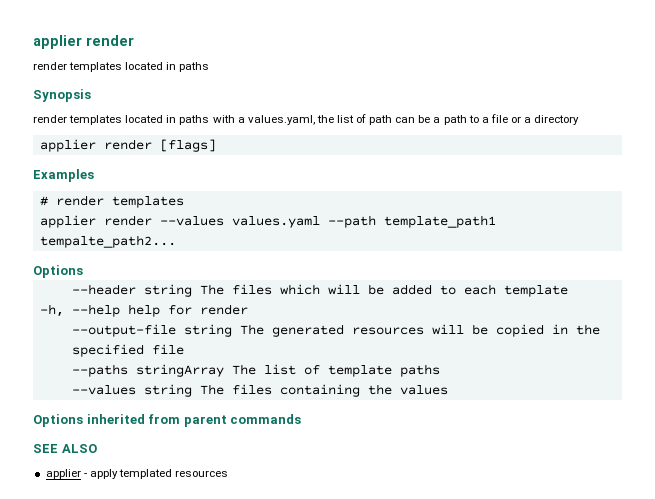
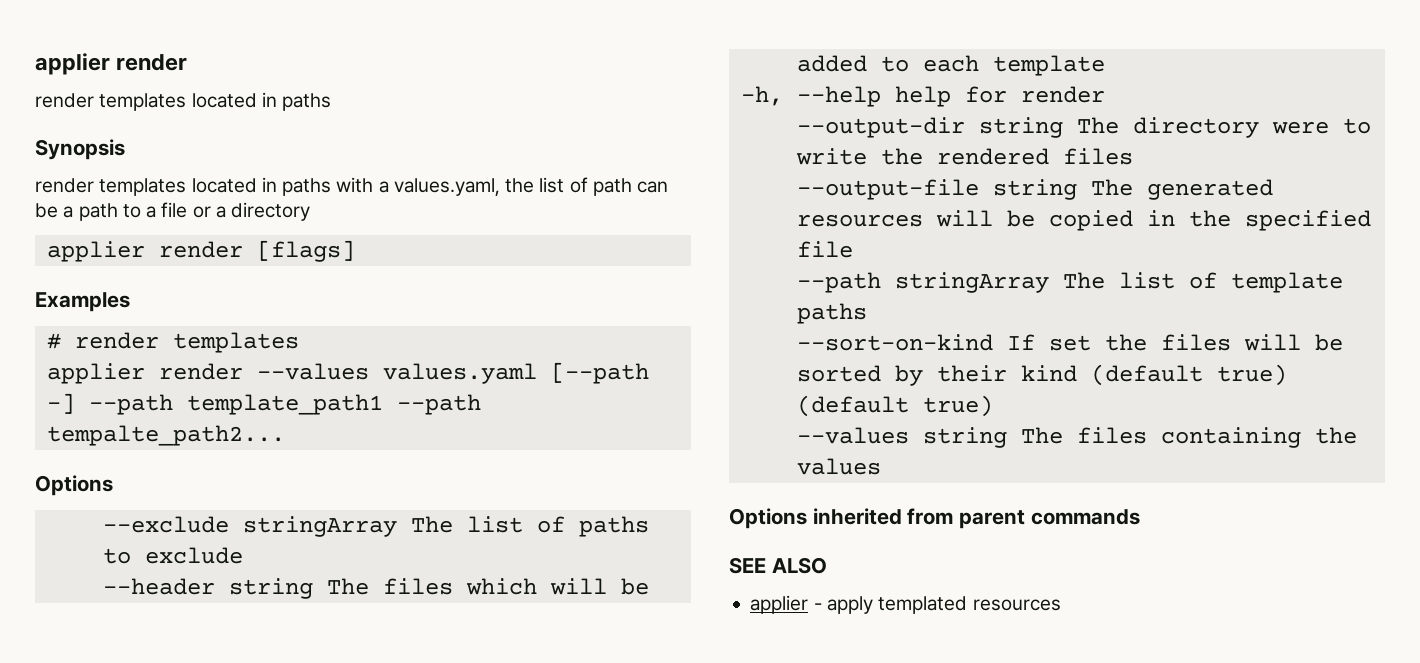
(320, 222) none -> [550,362,649,384] [46,393,75,414] [--path -]
(496, 221) none -> [396,394,481,415] --path
(83, 271) none -> [102,516,649,537] [102,547,243,564] // --exclude stringArray The list of paths to exclude
(248, 309) none -> [796,117,1371,138] [795,148,1133,165] // --output-dir string The directory were to write the rendered files
[71,364,128,377] --paths -> [796,272,881,293] --path
(440, 370) none -> [796,334,1343,351] [796,364,1287,386] [796,395,993,417] // --sort-on-kind If set the files will be sorted by their kind (default true) (default true)

